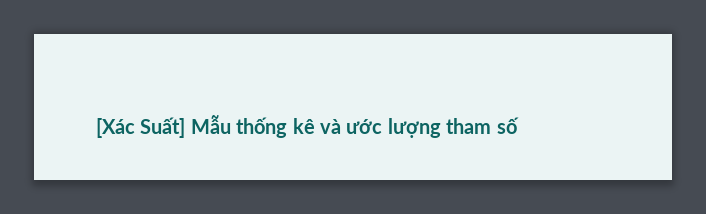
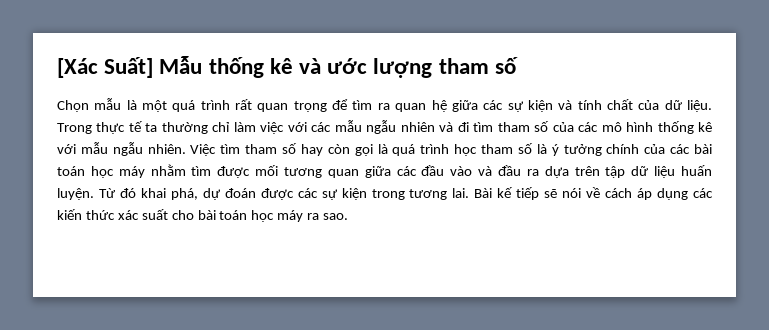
(519, 125) none -> [57,98,712,112] [57,120,713,134] [57,142,712,156] [57,164,712,178] [57,187,713,200] [57,209,349,222] // Chọn mẫu là một quá trình rất quan trọng để tìm ra quan hệ giữa các sự kiện và tính chất của dữ liệu. Trong thực tế ta thường chỉ làm việc với các mẫu ngẫu nhiên và đi tìm tham số của các mô hình thống kê với mẫu ngẫu nhiên. Việc tìm tham số hay còn gọi là quá trình học tham số là ý tưởng chính của các bài toán học máy nhằm tìm được mối tương quan giữa các đầu vào và đầu ra dựa trên tập dữ liệu huấn luyện. Từ đó khai phá, dự đoán được các sự kiện trong tương lai. Bài kế tiếp sẽ nói về cách áp dụng các kiến thức xác suất cho bài toán học máy ra sao.

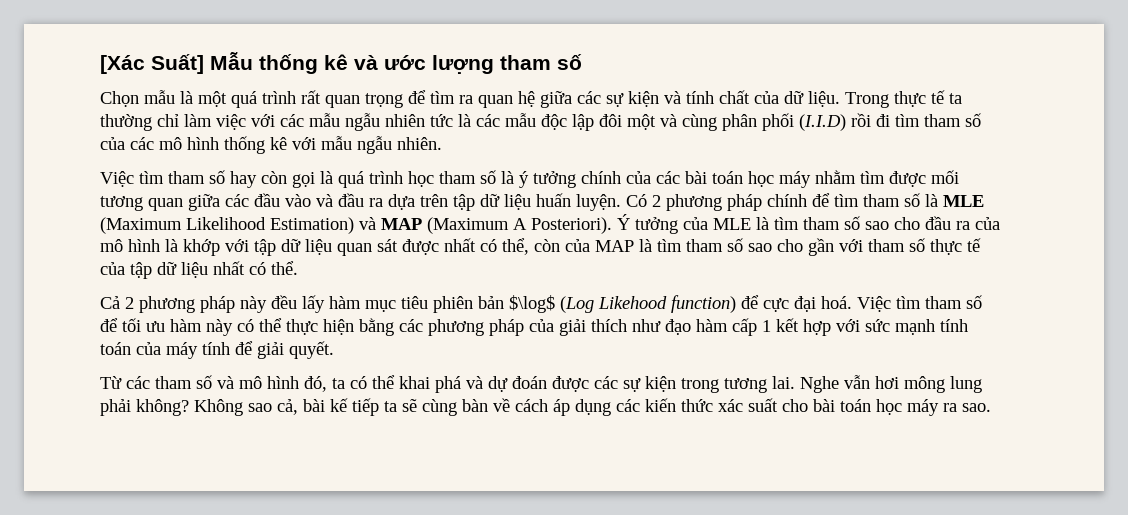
[439,122,454,132] và -> [430,113,871,131] tức là các mẫu độc lập đôi một và cùng phân phối (I.I.D) rồi
(186, 149) none -> (442, 143) //
[98,188,198,200] Từ đó khai phá, -> [626,193,984,211] [100,214,1000,234] [100,238,981,256] [100,261,298,279] [100,295,982,313] [100,318,968,336] [100,341,334,359] [100,375,483,393] Có 2 phương pháp chính để tìm tham số là MLE (Maximum Likelihood Estimation) và MAP (Maximum A Posteriori). Ý tưởng của MLE là tìm tham số sao cho đầu ra của mô hình là khớp với tập dữ liệu quan sát được nhất có thể, còn của MAP là tìm tham số sao cho gần với tham số thực tế của tập dữ liệu nhất có thể. // Cả 2 phương pháp này đều lấy hàm mục tiêu phiên bản $\log$ (Log Likehood function) để cực đại hoá. Việc tìm tham số để tối ưu hàm này có thể thực hiện bằng các phương pháp của giải thích như đạo hàm cấp 1 kết hợp với sức mạnh tính toán của máy tính để giải quyết. // Từ các tham số và mô hình đó, ta có thể khai phá và
[474,187,582,200] Bài kế tiếp sẽ nói -> [800,375,982,393] [100,398,488,416] Nghe vẫn hơi mông lung phải không? Không sao cả, bài kế tiếp ta sẽ cùng bàn

